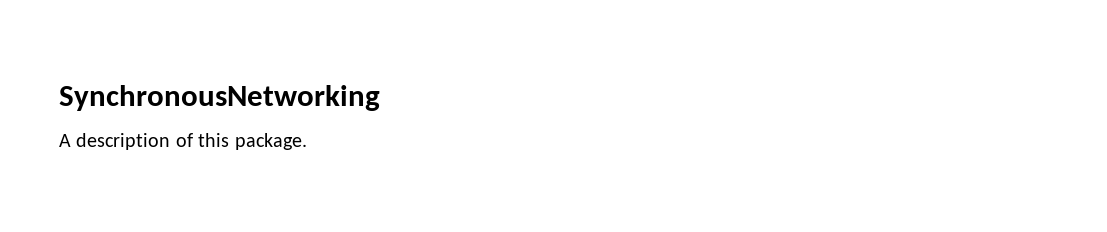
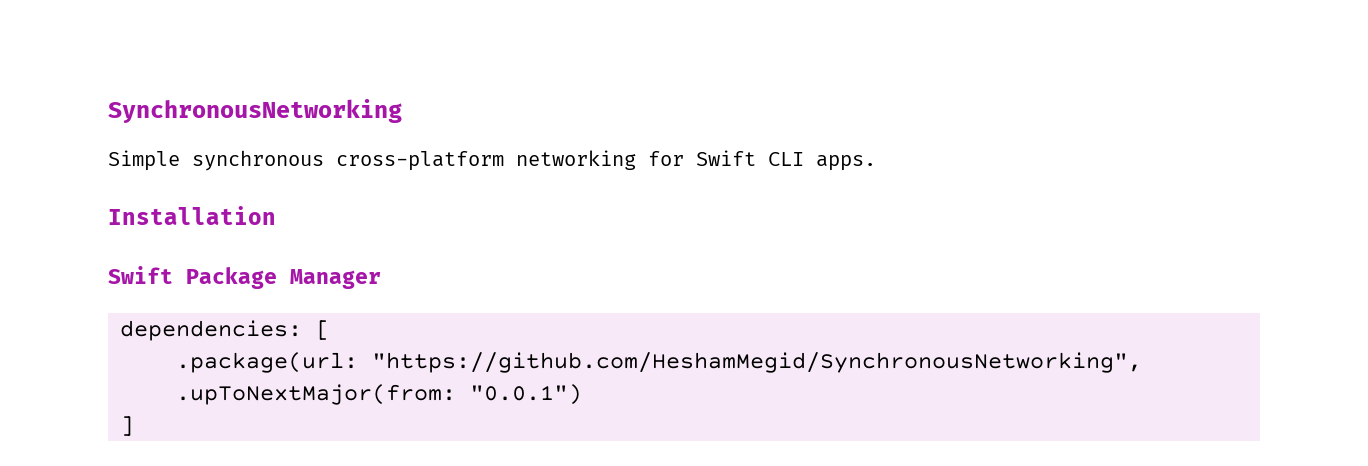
[59,133,307,150] A description of this package. -> [108,150,876,171] [108,206,276,225] [108,266,381,289] [120,320,330,341] [176,352,1142,373] [176,384,582,405] [120,416,134,436] Simple synchronous cross-platform networking for Swift CLI apps. // Installation // Swift Package Manager // dependencies: [ // .package(url: "https://github.com/HeshamMegid/SynchronousNetworking", .upToNextMajor(from: "0.0.1") // ]

